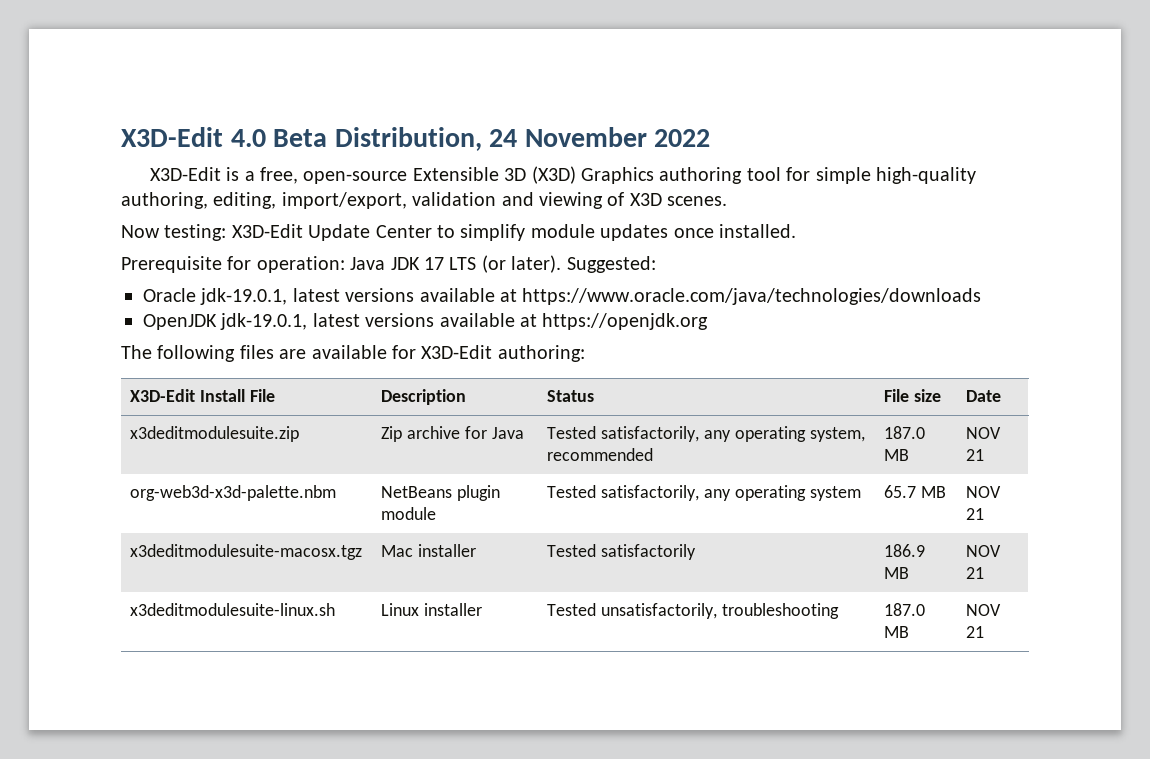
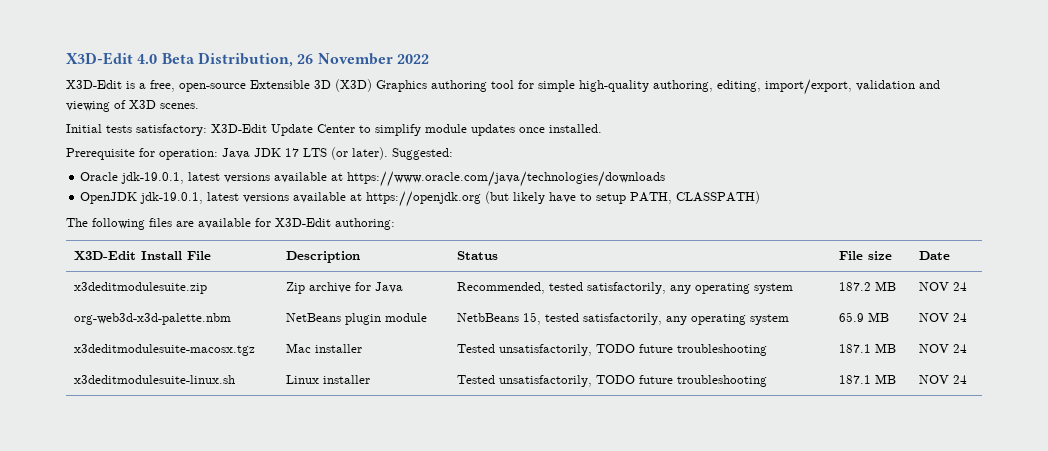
[489,129,518,147] 24 -> [297,54,314,64] 26
[121,224,227,241] Now testing: -> [66,124,207,136] Initial tests satisfactory:
(709, 321) none -> [485,191,761,204] (but likely have to setup PATH, CLASSPATH)
[547,426,865,442] [547,448,654,461] [884,426,926,439] [884,449,910,461] [966,427,1002,439] [966,449,985,461] Tested satisfactorily, any operating system, recommended | 187.0 MB | NOV 21 -> [456,282,793,294] [838,281,896,291] [918,282,967,291] Recommended, tested satisfactorily, any operating system | 187.2 MB | NOV 24
[547,485,861,501] [884,485,947,498] [966,486,1002,498] [966,508,985,520] Tested satisfactorily, any operating system | 65.7 MB | NOV 21 -> [456,312,789,325] [838,312,889,322] [918,313,967,322] NetbBeans 15, tested satisfactorily, any operating system | 65.9 MB | NOV 24
[601,544,697,560] [884,544,926,557] [884,567,910,579] [966,545,1002,557] [966,567,985,579] satisfactorily | 186.9 MB | NOV 21 -> [498,344,767,356] [838,343,896,353] [918,344,967,353] unsatisfactorily, TODO future troubleshooting | 187.1 MB | NOV 24
[721,603,839,619] [884,603,926,616] [884,626,910,638] [966,604,1002,616] [966,626,985,638] troubleshooting | 187.0 MB | NOV 21 -> [595,375,767,387] [838,374,896,384] [918,375,967,384] TODO future troubleshooting | 187.1 MB | NOV 24

